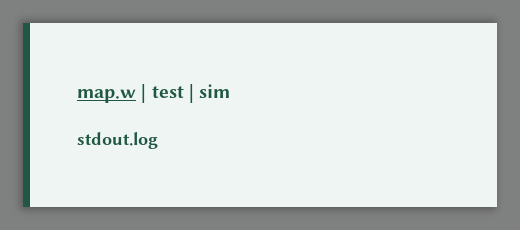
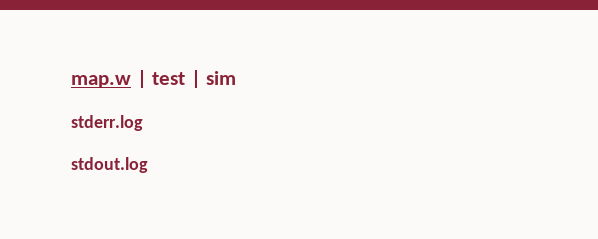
(231, 91) none -> [71,115,143,131] // stderr.log

